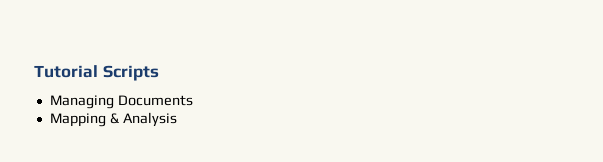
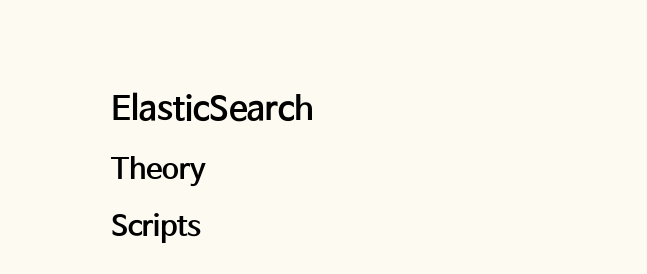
[34,65,98,78] Tutorial -> [111,92,314,122] [111,156,206,187] ElasticSearch // Theory //
[49,95,193,109] [49,112,177,127] // Managing Documents // Mapping & Analysis -> (201, 228) none

